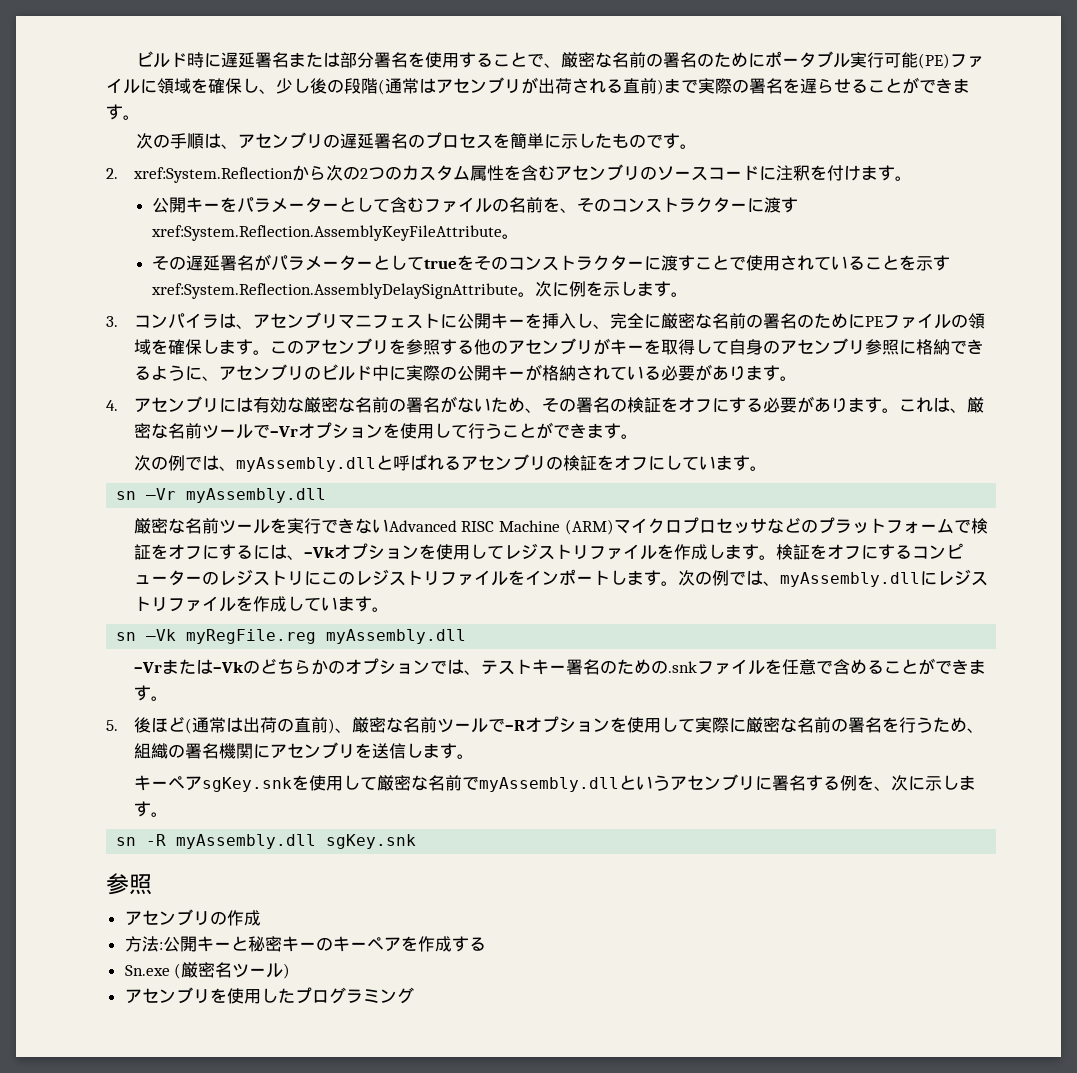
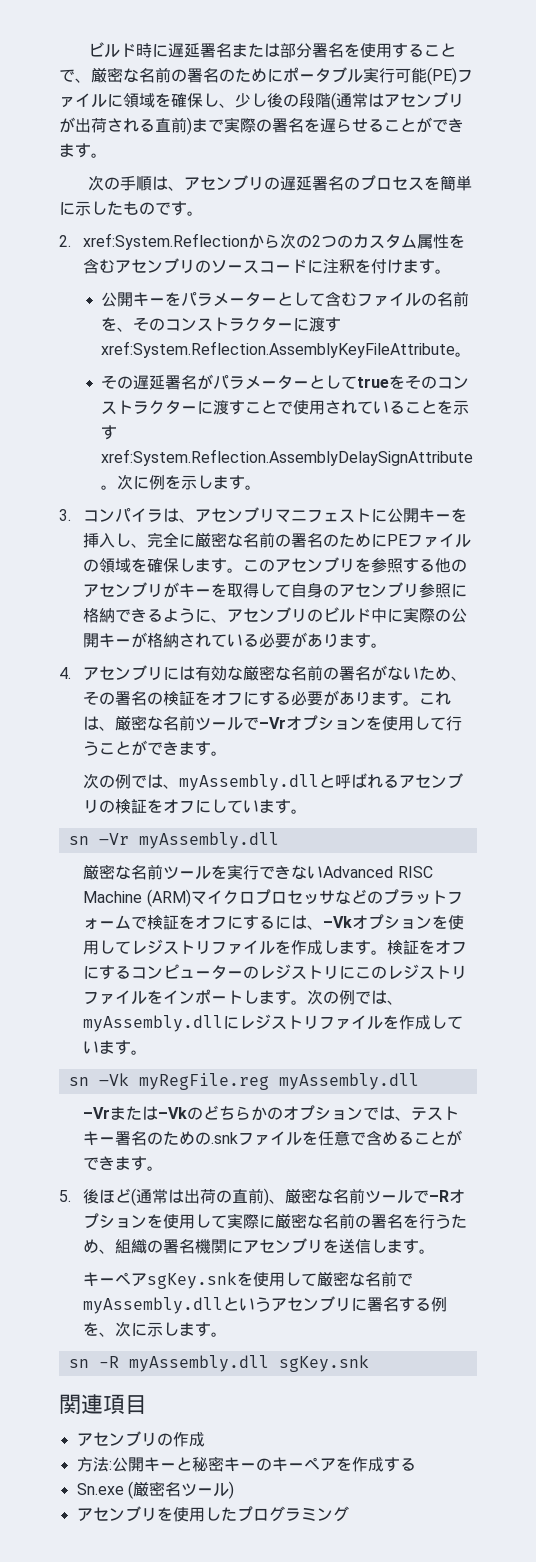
[106,873,152,895] 参照 -> [59,1394,147,1415] 関連項目

